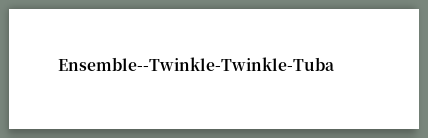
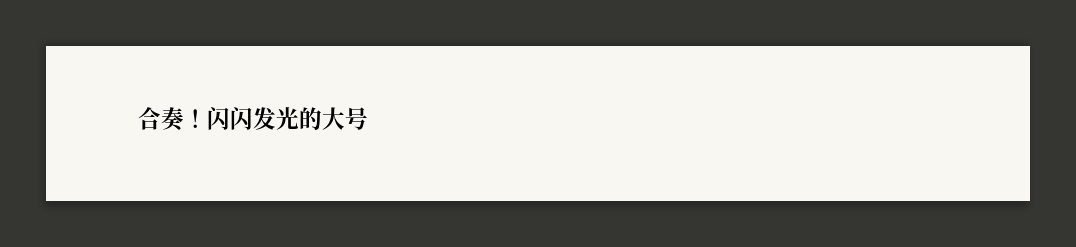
[58,57,335,71] Ensemble--Twinkle-Twinkle-Tuba -> [138,107,368,132] 合奏！闪闪发光的大号

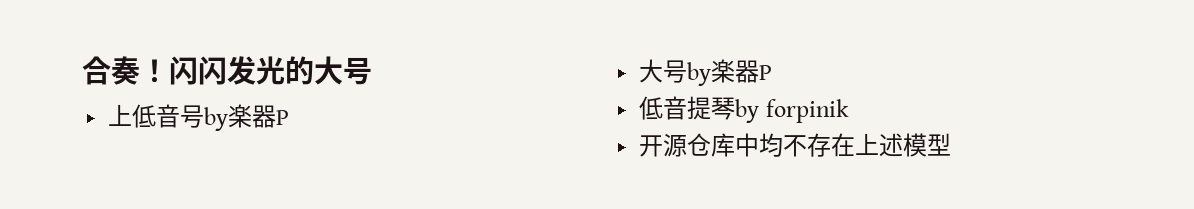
(368, 118) none -> [108,104,290,131] [639,59,773,86] [639,96,849,123] [639,133,952,157] // 上低音号by楽器P // 大号by楽器P // 低音提琴by forpinik // 开源仓库中均不存在上述模型

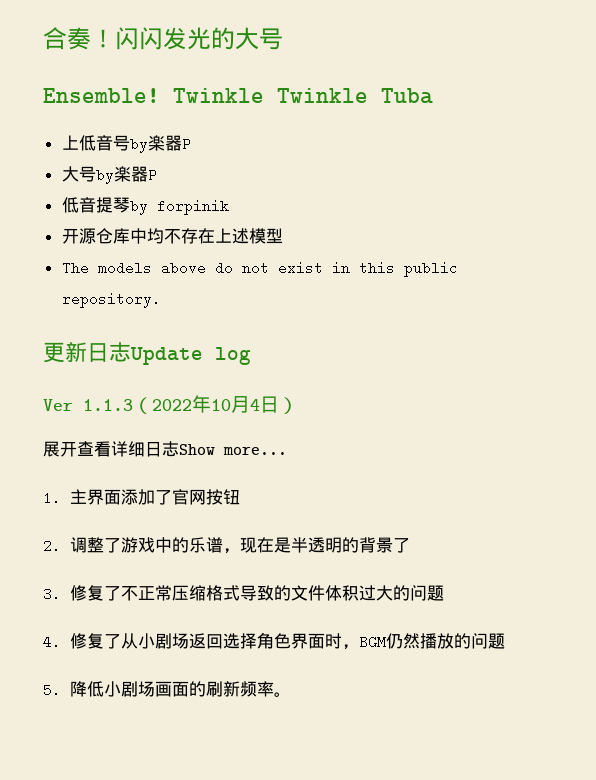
(372, 71) none -> [43,88,433,104] // Ensemble! Twinkle Twinkle Tuba
(952, 144) none -> [61,261,458,277] [61,292,161,308] [43,342,251,365] [43,395,298,414] [43,441,287,457] [43,489,240,505] [43,537,410,554] [43,585,444,601] [43,632,505,650] [43,681,291,697] // The models above do not exist in this public repository. // 更新日志Update log // Ver 1.1.3（2022年10月4日） // 展开查看详细日志Show more... // 1.主界面添加了官网按钮 // 2.调整了游戏中的乐谱，现在是半透明的背景了 // 3.修复了不正常压缩格式导致的文件体积过大的问题 // 4.修复了从小剧场返回选择角色界面时，BGM仍然播放的问题 // 5.降低小剧场画面的刷新频率。

